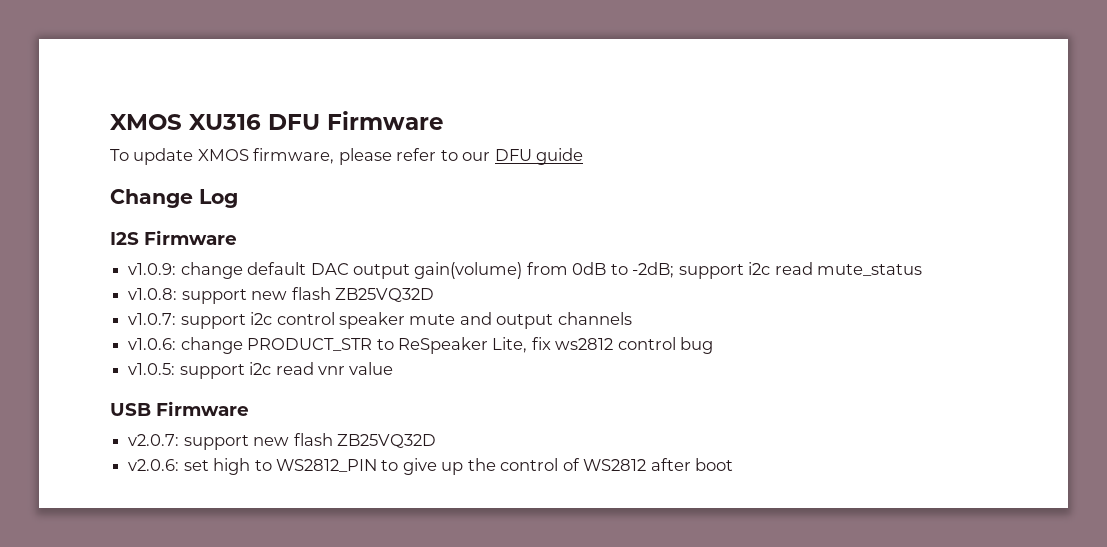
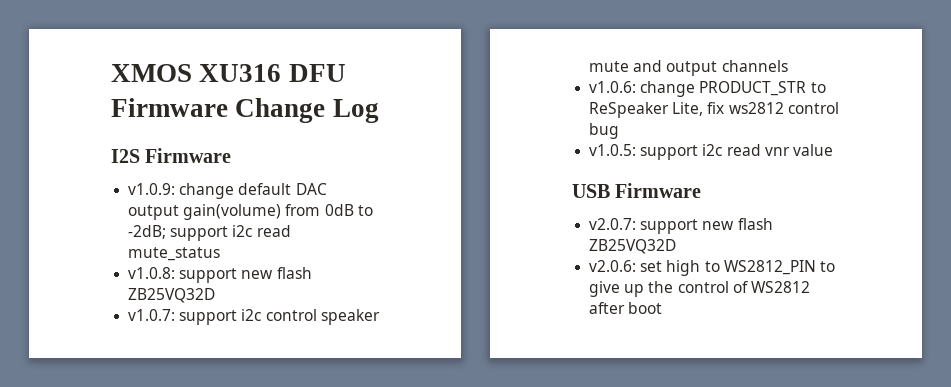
[110,148,584,165] // To update XMOS firmware, please refer to our DFU guide // -> (228, 107) none

